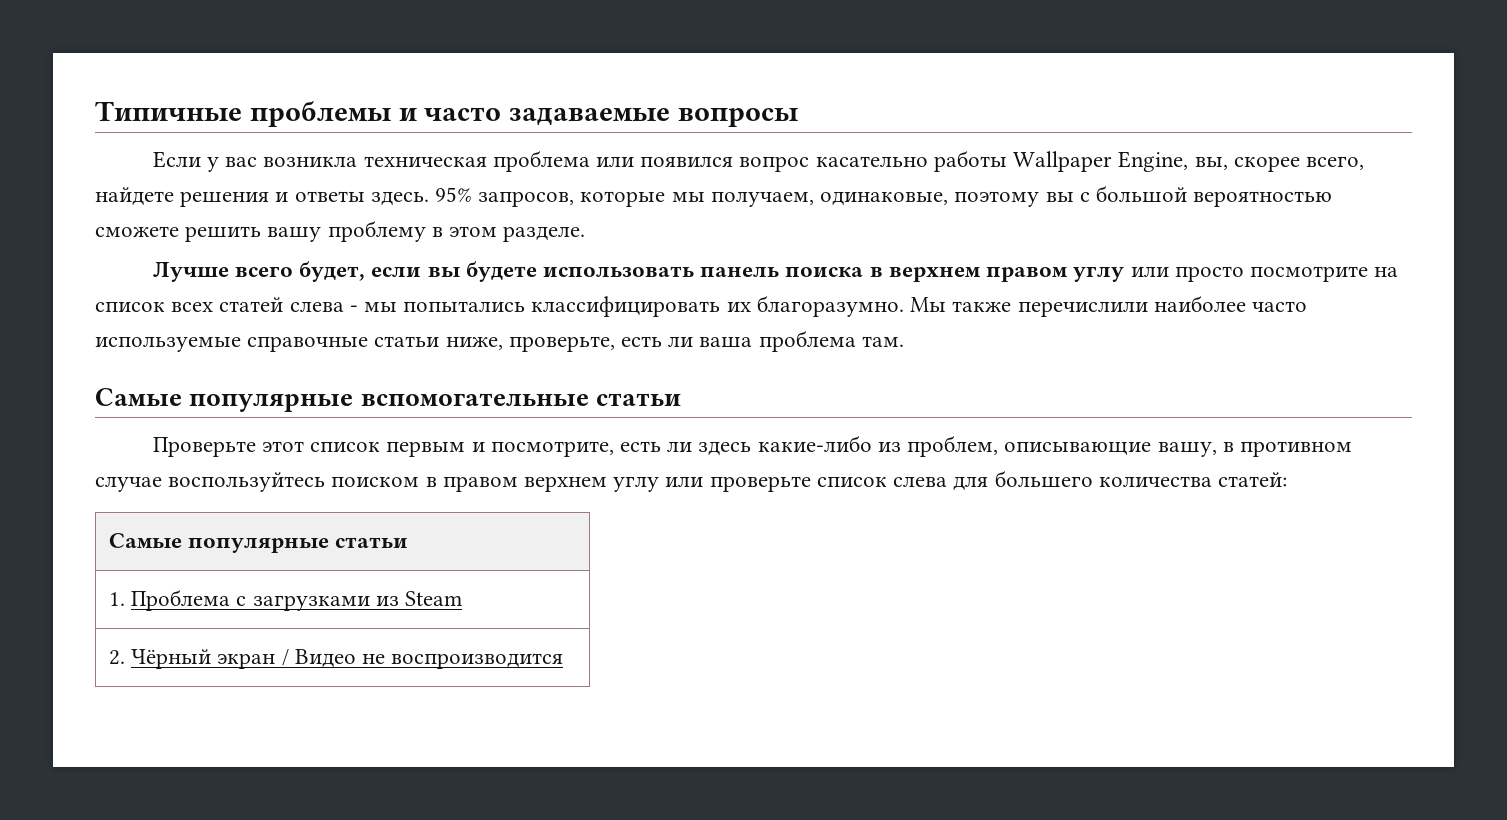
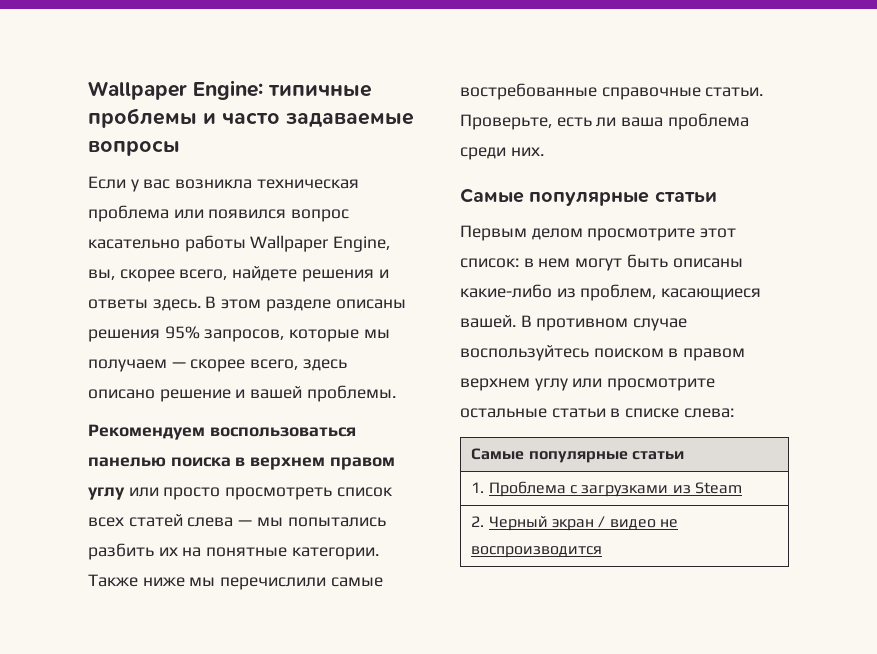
[95,101,242,121] Типичные -> [88,80,372,100] Wallpaper Engine: типичные
[435,185,1333,207] [95,220,586,242] [152,261,780,282] 95% запросов, которые мы получаем, одинаковые, поэтому вы с большой вероятностью сможете решить вашу проблему в этом разделе. // Лучше всего будет, если вы будете использовать панель -> [205,296,406,312] [88,326,390,342] [88,359,347,372] [88,385,396,402] [88,424,356,440] [88,457,166,467] В этом разделе описаны решения 95% запросов, которые мы получаем — скорее всего, здесь описано решение и вашей проблемы. // Рекомендуем воспользоваться панелью
[1249,266,1399,282] посмотрите на -> [225,487,333,500] просмотреть
[349,305,358,312] - -> [238,520,253,526] —
[531,295,1307,317] [95,336,615,352] классифицировать их благоразумно. Мы также перечислили наиболее часто используемые справочные статьи ниже, проверьте, -> [88,543,379,560] [88,574,383,590] [460,83,764,100] [460,114,552,130] разбить их на понятные категории. Также ниже мы перечислили самые востребованные справочные статьи. Проверьте,
[861,336,904,347] [95,388,681,412] [152,435,1234,457] там. // Самые популярные вспомогательные статьи // Проверьте этот список первым и посмотрите, есть ли здесь какие-либо из проблем, описывающие вашу, в -> [460,147,544,160] [460,188,717,206] [460,225,737,241] [460,254,743,271] [460,284,762,301] [460,315,532,328] среди них. // Самые популярные статьи // Первым делом просмотрите этот список: в нем могут быть описаны какие-либо из проблем, касающиеся вашей. В
[709,470,1287,492] проверьте список слева для большего количества статей: -> [607,378,716,391] [460,408,734,418] просмотрите остальные статьи в списке слева:
[131,649,212,669] Чёрный -> [488,516,548,531] Черный
[294,649,356,668] Видео -> [609,519,656,530] видео

